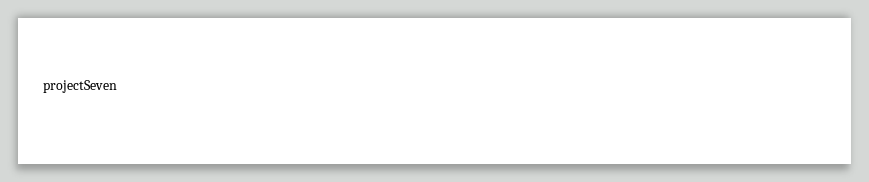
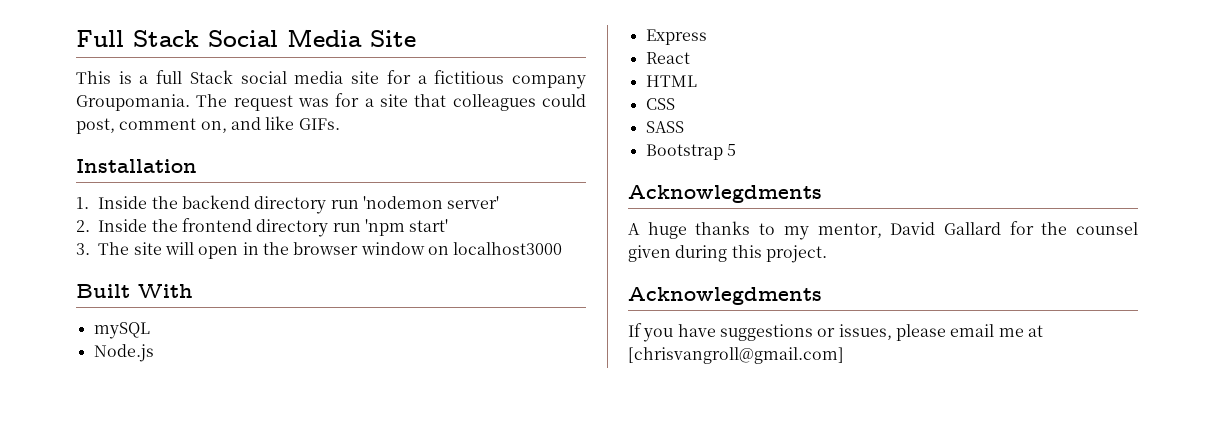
[43,80,117,93] projectSeven -> [76,29,416,47] [76,70,587,89] [76,93,586,111] [76,116,340,134] [76,159,197,173] [76,195,500,214] [76,218,449,237] [76,242,563,259] [76,284,193,298] [93,322,150,339] [93,344,154,362] [645,29,707,45] [645,52,690,64] [645,75,697,87] [645,98,675,110] [645,121,684,133] [645,144,736,160] [628,185,822,203] [628,221,1138,240] [628,245,827,263] [628,287,822,305] [628,323,1043,342] [628,347,844,364] Full Stack Social Media Site // This is a full Stack social media site for a fictitious company Groupomania. The request was for a site that colleagues could post, comment on, and like GIFs. // Installation // 1. Inside the backend directory run 'nodemon server' // 2. Inside the frontend directory run 'npm start' // 3. The site will open in the browser window on localhost3000 // Built With // mySQL // Node.js // Express // React // HTML // CSS // SASS // Bootstrap 5 // Acknowlegdments // A huge thanks to my mentor, David Gallard for the counsel given during this project. // Acknowlegdments // If you have suggestions or issues, please email me at [chrisvangroll@gmail.com]

